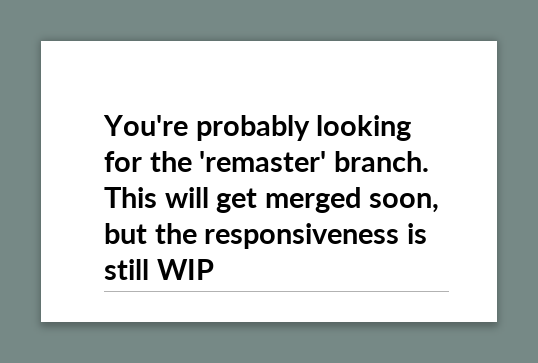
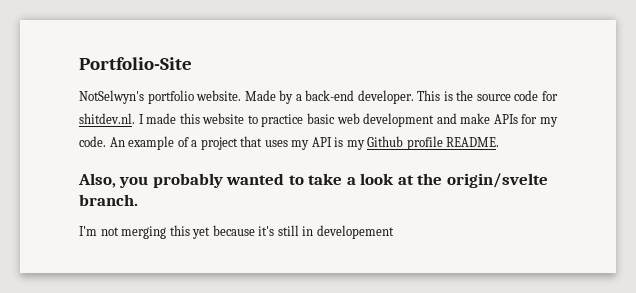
[103,115,412,141] [104,151,430,172] [104,187,439,213] [104,223,428,249] [104,259,214,280] You're probably looking for the 'remaster' branch. This will get merged soon, but the responsiveness is still WIP -> [79,57,192,70] [79,90,559,104] [79,113,558,127] [79,136,500,150] [78,173,548,188] [79,194,138,206] [79,225,394,239] Portfolio-Site // NotSelwyn's portfolio website. Made by a back-end developer. This is the source code for shitdev.nl. I made this website to practice basic web development and make APIs for my code. An example of a project that uses my API is my Github profile README. // Also, you probably wanted to take a look at the origin/svelte branch. // I'm not merging this yet because it's still in developement

